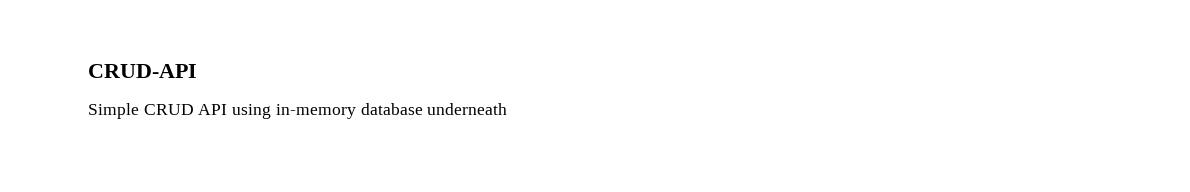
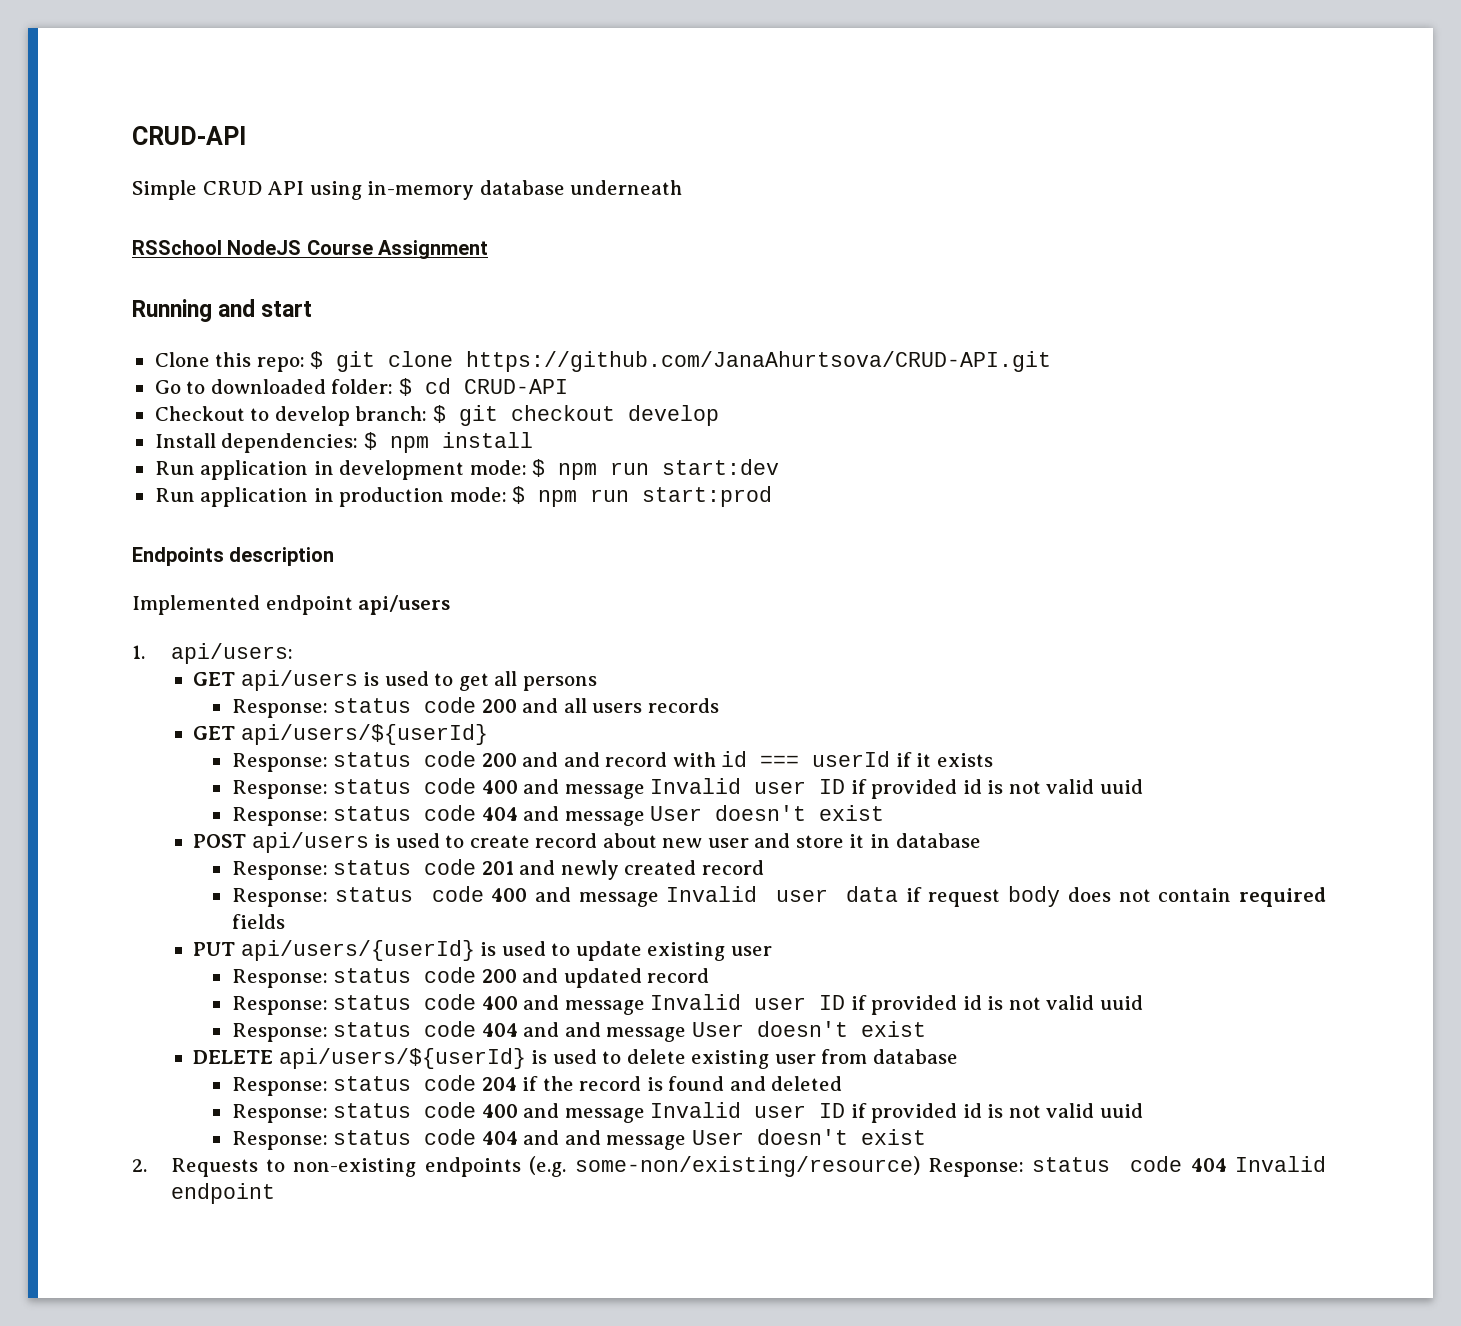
(508, 109) none -> [132,240,489,259] [132,299,313,322] [154,351,1052,372] [154,378,568,396] [154,405,719,426] [154,432,533,453] [154,459,780,480] [154,486,773,507] [132,547,335,566] [132,595,451,615] [132,643,293,664] [193,670,597,691] [231,697,719,718] [193,724,488,745] [231,751,993,772] [231,778,1144,799] [231,805,885,826] [193,832,981,853] [231,859,764,880] [231,886,1326,907] [231,914,285,929] [193,940,772,961] [231,967,710,988] [231,994,1144,1015] [231,1021,926,1042] [193,1048,958,1069] [231,1075,843,1096] [231,1102,1144,1123] [231,1129,926,1150] [132,1156,1327,1177] [170,1183,275,1204] // RSSchool NodeJS Course Assignment // Running and start // Clone this repo: $ git clone https://github.com/JanaAhurtsova/CRUD-API.git // Go to downloaded folder: $ cd CRUD-API // Checkout to develop branch: $ git checkout develop // Install dependencies: $ npm install // Run application in development mode: $ npm run start:dev // Run application in production mode: $ npm run start:prod // Endpoints description // Implemented endpoint api/users // 1. api/users: // GET api/users is used to get all persons // Response: status code 200 and all users records // GET api/users/${userId} // Response: status code 200 and and record with id === userId if it exists // Response: status code 400 and message Invalid user ID if provided id is not valid uuid // Response: status code 404 and message User doesn't exist // POST api/users is used to create record about new user and store it in database // Response: status code 201 and newly created record // Response: status code 400 and message Invalid user data if request body does not contain required fields // PUT api/users/{userId} is used to update existing user // Response: status code 200 and updated record // Response: status code 400 and message Invalid user ID if provided id is not valid uuid // Response: status code 404 and and message User doesn't exist // DELETE api/users/${userId} is used to delete existing user from database // Response: status code 204 if the record is found and deleted // Response: status code 400 and message Invalid user ID if provided id is not valid uuid // Response: status code 404 and and message User doesn't exist // 2. Requests to non-existing endpoints (e.g. some-non/existing/resource) Response: status code 404 Invalid endpoint

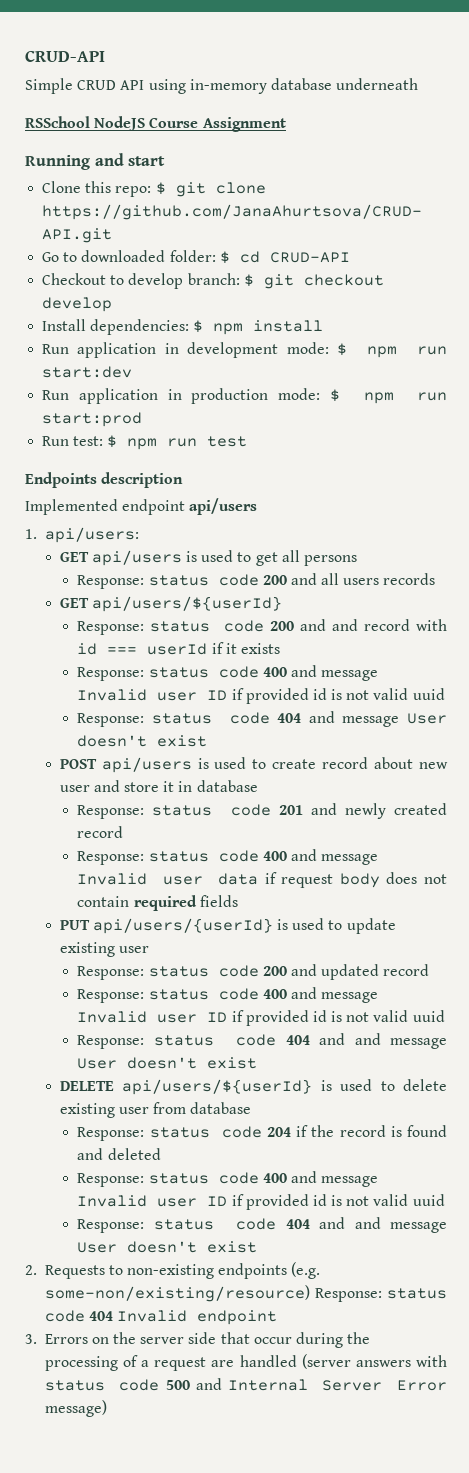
(773, 496) none -> [42,435,248,450] // Run test: $ npm run test
(275, 1193) none -> [25,1332,371,1348] [44,1354,447,1371] [44,1378,447,1391] [44,1400,107,1417] // 3. Errors on the server side that occur during the processing of a request are handled (server answers with status code 500 and Internal Server Error message)

